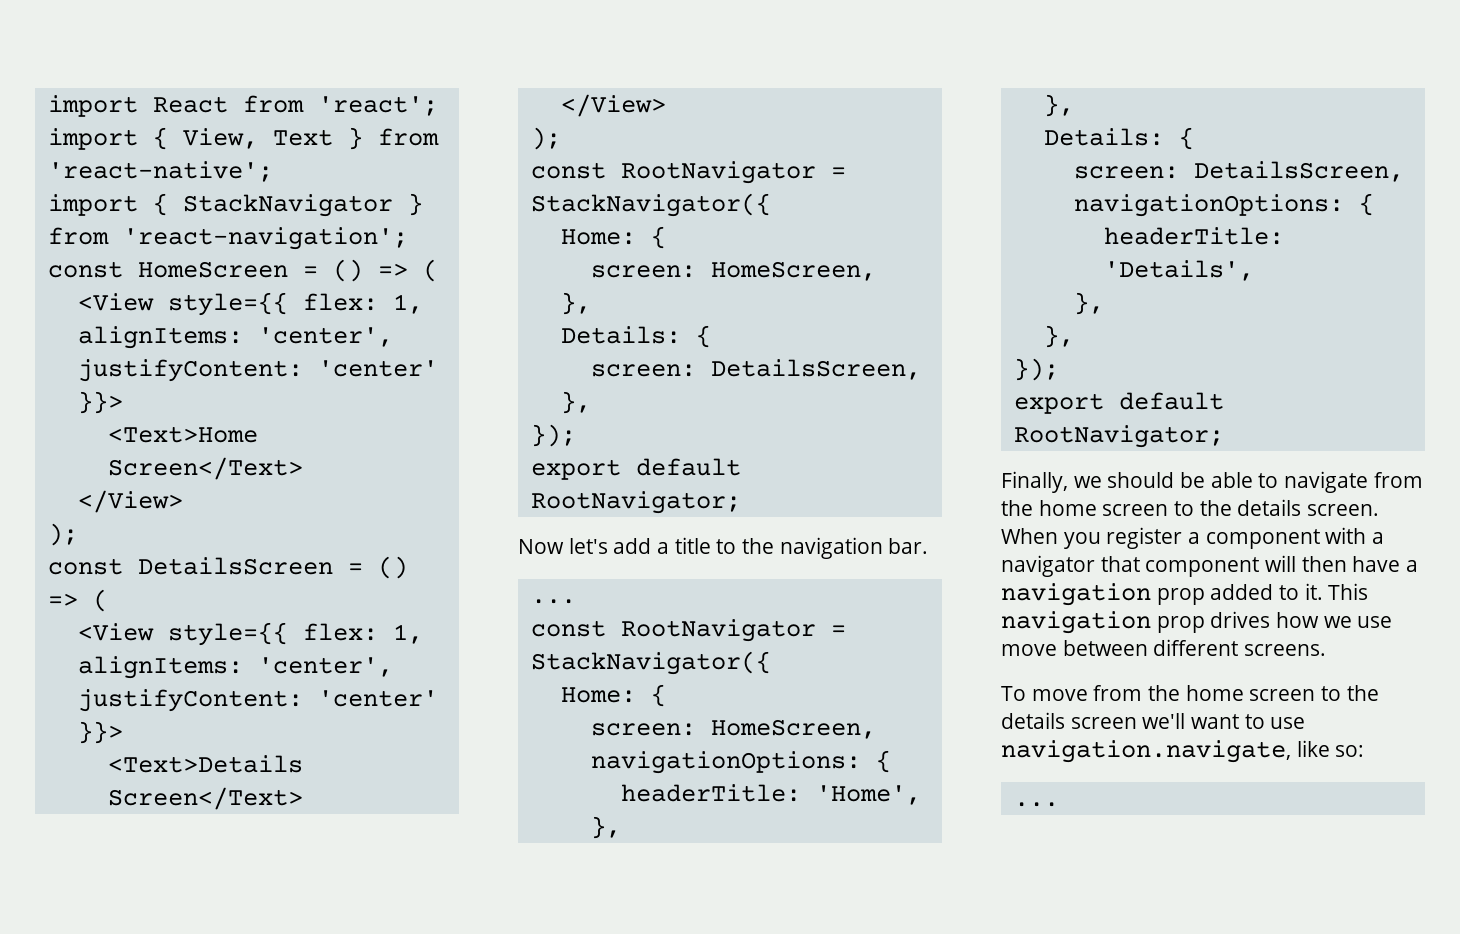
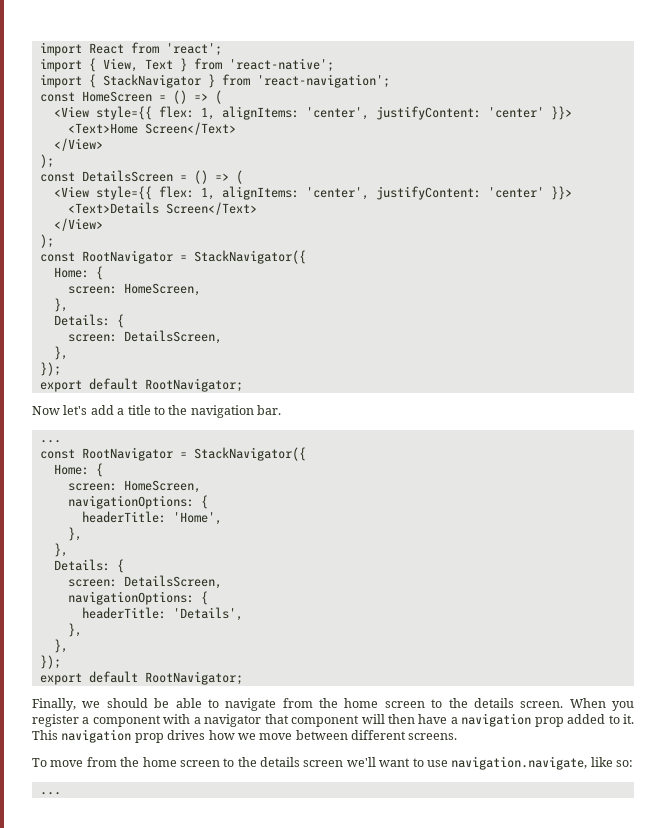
[1357,616,1393,628] use -> (256, 736) none

